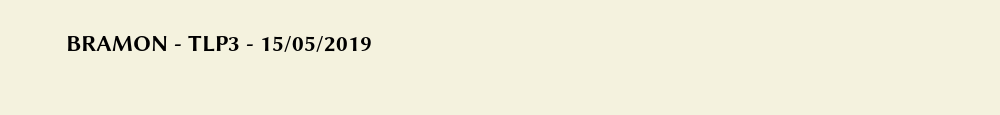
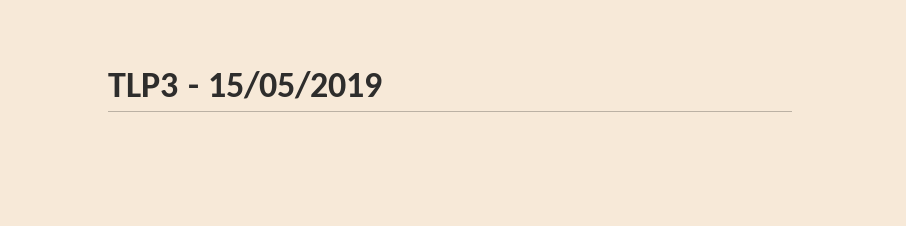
[66,36,183,51] BRAMON - -> (108, 85) none

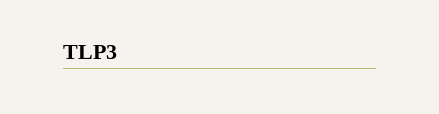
[187,71,383,99] - 15/05/2019 -> (117, 52) none

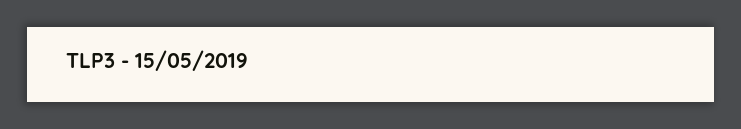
(117, 52) none -> [121,50,248,71] - 15/05/2019

